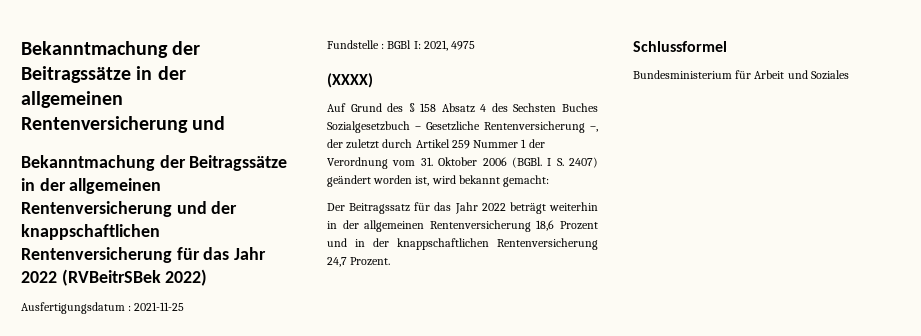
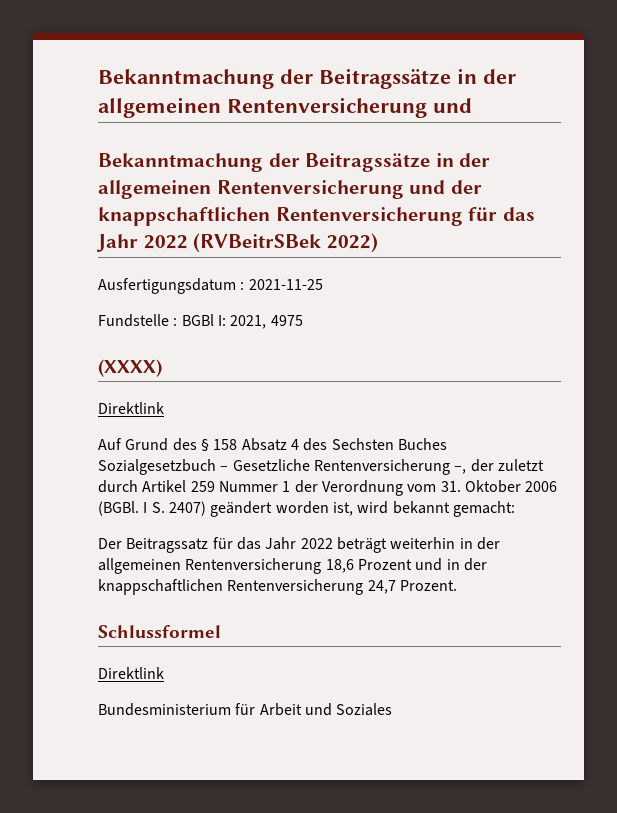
(373, 80) none -> [98,402,164,414] // Direktlink
(727, 46) none -> [98,667,164,679] // Direktlink

